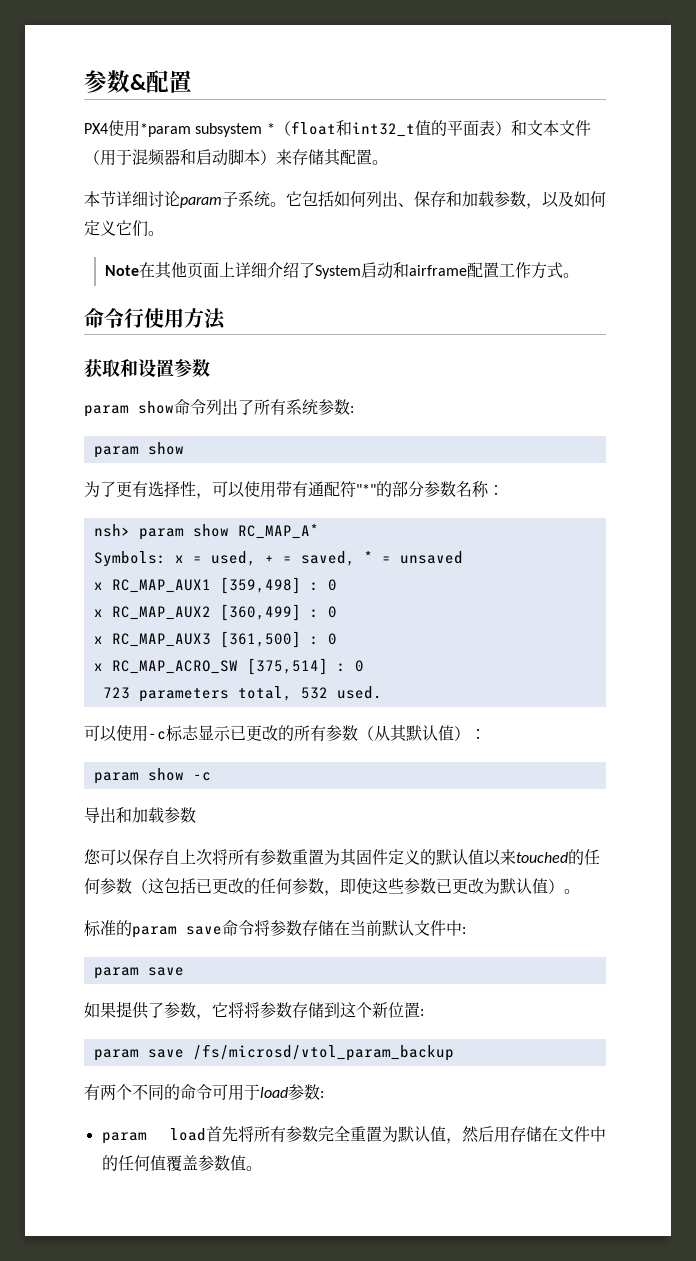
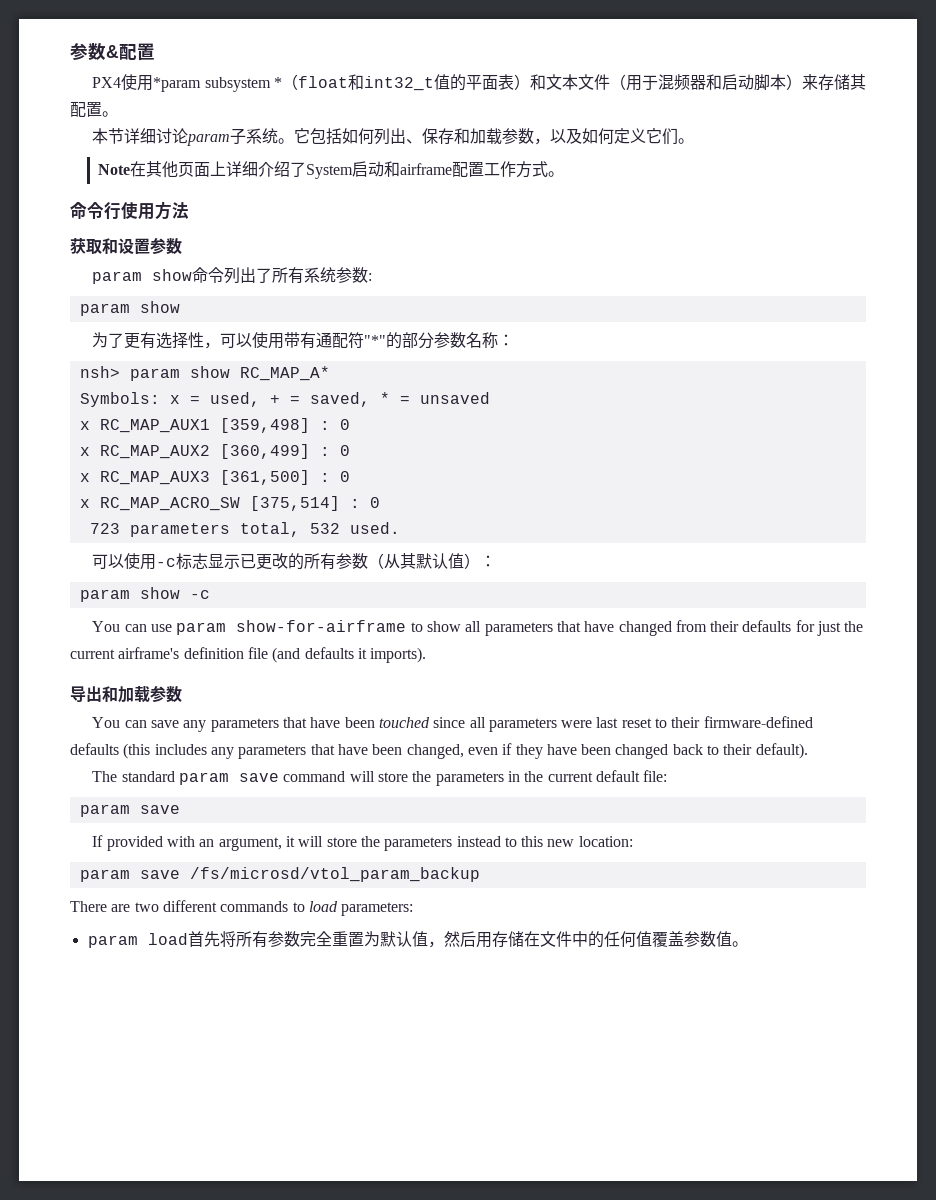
[84,807,196,823] [84,849,600,866] [84,878,580,896] [84,920,466,938] [93,967,184,979] [84,1001,424,1020] [93,1044,454,1061] [84,1084,324,1101] 导出和加载参数 // 您可以保存自上次将所有参数重置为其固件定义的默认值以来touched的任何参数（这包括已更改的任何参数，即使这些参数已更改为默认值）。 // 标准的param save命令将参数存储在当前默认文件中: // param save // 如果提供了参数，它将将参数存储到这个新位置: // param save /fs/microsd/vtol_param_backup // 有两个不同的命令可用于load参数: -> [92,620,864,636] [70,647,427,663] [70,685,182,703] [92,716,813,732] [70,743,808,759] [92,770,668,786] [79,804,180,817] [92,835,633,851] [79,867,480,882] [70,900,414,916] You can use param show-for-airframe to show all parameters that have changed from their defaults for just the current airframe's definition file (and defaults it imports). // 导出和加载参数 // You can save any parameters that have been touched since all parameters were last reset to their firmware-defined defaults (this includes any parameters that have been changed, even if they have been changed back to their default). // The standard param save command will store the parameters in the current default file: // param save // If provided with an argument, it will store the parameters instead to this new location: // param save /fs/microsd/vtol_param_backup // There are two different commands to load parameters:

